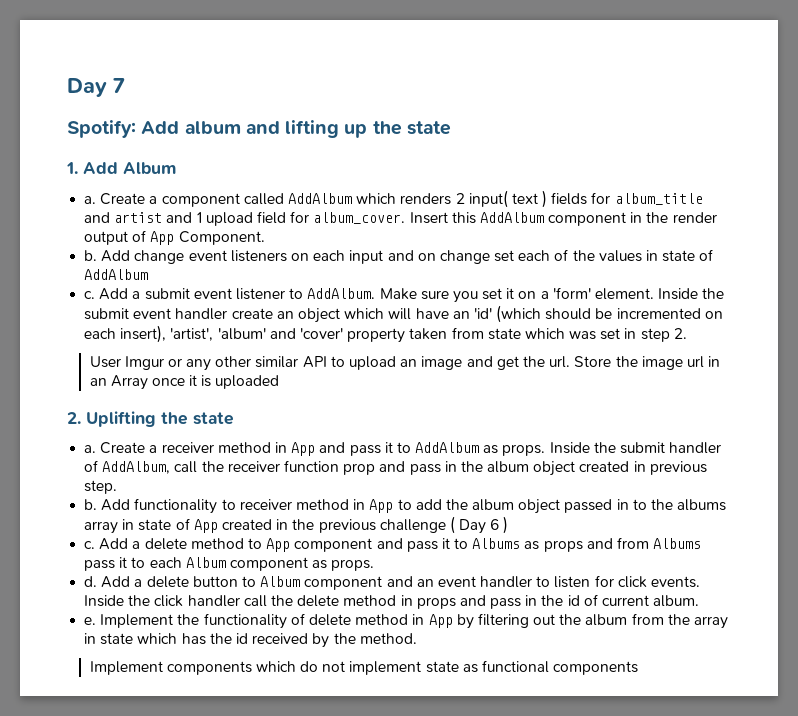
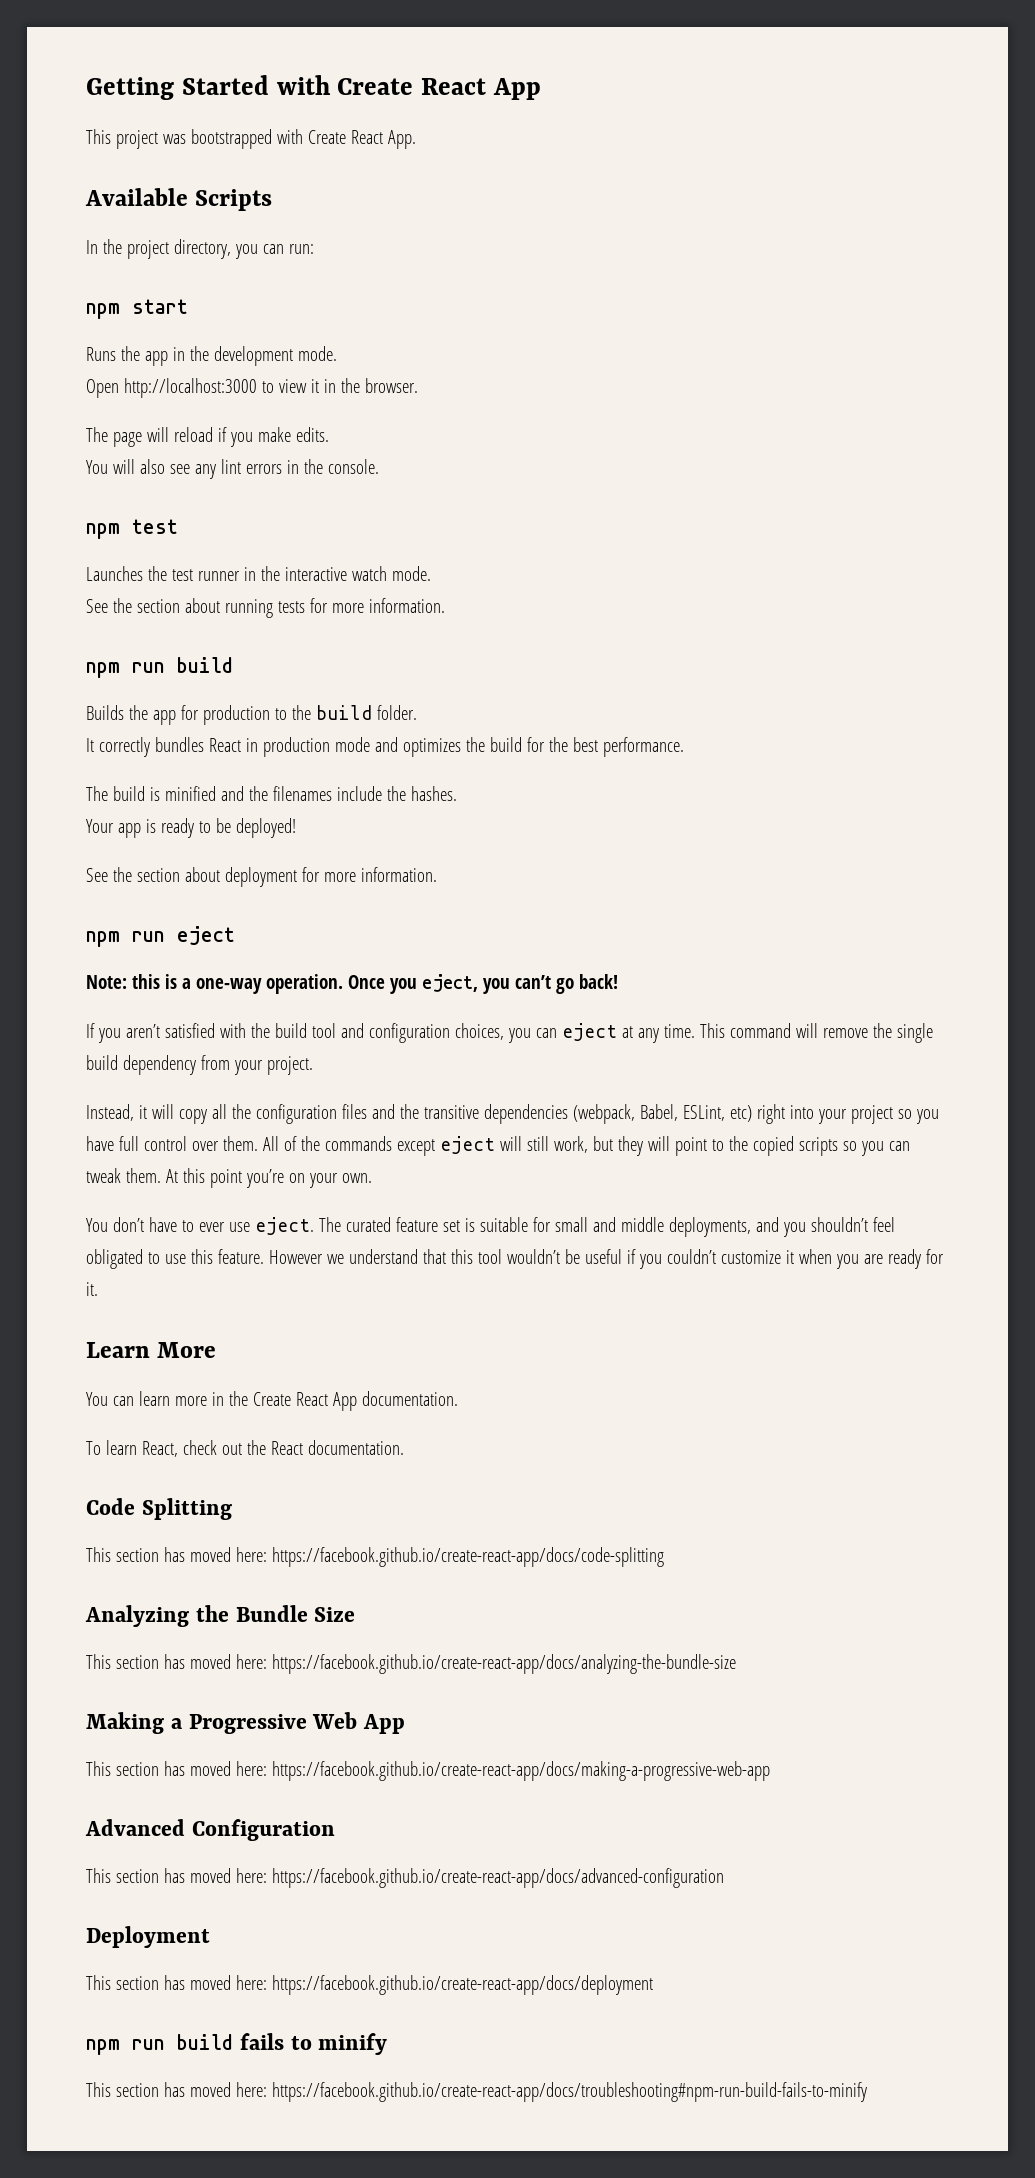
[67,78,125,97] [67,120,451,138] [66,162,176,174] [84,190,703,208] [84,211,717,226] [84,230,265,245] [84,249,714,264] [84,269,149,280] [84,287,725,303] [84,305,723,323] [84,325,687,343] [89,356,721,371] [89,375,280,390] [67,411,234,427] [84,442,722,456] [84,460,707,476] [84,480,118,494] [84,498,727,514] [84,516,509,534] [84,537,702,552] [84,557,375,571] [84,575,701,590] [84,594,700,609] [84,613,729,629] [84,633,417,648] [89,660,639,675] Day 7 // Spotify: Add album and lifting up the state // 1. Add Album // a. Create a component called AddAlbum which renders 2 input( text ) fields for album_title and artist and 1 upload field for album_cover. Insert this AddAlbum component in the render output of App Component. // b. Add change event listeners on each input and on change set each of the values in state of AddAlbum // c. Add a submit event listener to AddAlbum. Make sure you set it on a 'form' element. Inside the submit event handler create an object which will have an 'id' (which should be incremented on each insert), 'artist', 'album' and 'cover' property taken from state which was set in step 2. // User Imgur or any other similar API to upload an image and get the url. Store the image url in an Array once it is uploaded // 2. Uplifting the state // a. Create a receiver method in App and pass it to AddAlbum as props. Inside the submit handler of AddAlbum, call the receiver function prop and pass in the album object created in previous step. // b. Add functionality to receiver method in App to add the album object passed in to the albums array in state of App created in the previous challenge ( Day 6 ) // c. Add a delete method to App component and pass it to Albums as props and from Albums pass it to each Album component as props. // d. Add a delete button to Album component and an event handler to listen for click events. Inside the click handler call the delete method in props and pass in the id of current album. // e. Implement the functionality of delete method in App by filtering out the album from the array in state which has the id received by the method. // Implement components which do not implement state as functional components -> [86,75,542,100] [86,129,416,149] [85,188,273,211] [86,239,314,259] [86,299,188,319] [86,346,337,366] [86,378,418,398] [86,427,329,447] [86,459,379,479] [86,519,178,539] [86,566,431,581] [86,598,445,618] [86,657,233,678] [86,705,417,725] [86,737,684,757] [86,786,457,801] [86,818,296,838] [86,867,437,887] [86,926,235,947] [86,974,618,994] [86,1023,933,1043] [86,1055,313,1075] [86,1104,939,1124] [86,1136,910,1156] [86,1168,372,1188] [86,1217,895,1237] [86,1249,944,1269] [86,1282,98,1296] [86,1342,217,1358] [86,1391,458,1411] [86,1440,404,1457] [86,1498,232,1520] [86,1547,664,1567] [85,1605,356,1627] [86,1654,736,1674] [86,1712,405,1734] [86,1761,770,1781] [85,1819,335,1841] [86,1868,724,1888] [86,1926,210,1948] [86,1975,653,1995] [86,2033,388,2055] [86,2082,867,2102] Getting Started with Create React App // This project was bootstrapped with Create React App. // Available Scripts // In the project directory, you can run: // npm start // Runs the app in the development mode. // Open http://localhost:3000 to view it in the browser. // The page will reload if you make edits. // You will also see any lint errors in the console. // npm test // Launches the test runner in the interactive watch mode. // See the section about running tests for more information. // npm run build // Builds the app for production to the build folder. // It correctly bundles React in production mode and optimizes the build for the best performance. // The build is minified and the filenames include the hashes. // Your app is ready to be deployed! // See the section about deployment for more information. // npm run eject // Note: this is a one-way operation. Once you eject, you can’t go back! // If you aren’t satisfied with the build tool and configuration choices, you can eject at any time. This command will remove the single build dependency from your project. // Instead, it will copy all the configuration files and the transitive dependencies (webpack, Babel, ESLint, etc) right into your project so you have full control over them. All of the commands except eject will still work, but they will point to the copied scripts so you can tweak them. At this point you’re on your own. // You don’t have to ever use eject. The curated feature set is suitable for small and middle deployments, and you shouldn’t feel obligated to use this feature. However we understand that this tool wouldn’t be useful if you couldn’t customize it when you are ready for it. // Learn More // You can learn more in the Create React App documentation. // To learn React, check out the React documentation. // Code Splitting // This section has moved here: https://facebook.github.io/create-react-app/docs/code-splitting // Analyzing the Bundle Size // This section has moved here: https://facebook.github.io/create-react-app/docs/analyzing-the-bundle-size // Making a Progressive Web App // This section has moved here: https://facebook.github.io/create-react-app/docs/making-a-progressive-web-app // Advanced Configuration // This section has moved here: https://facebook.github.io/create-react-app/docs/advanced-configuration // Deployment // This section has moved here: https://facebook.github.io/create-react-app/docs/deployment // npm run build fails to minify // This section has moved here: https://facebook.github.io/create-react-app/docs/troubleshooting#npm-run-build-fails-to-minify

